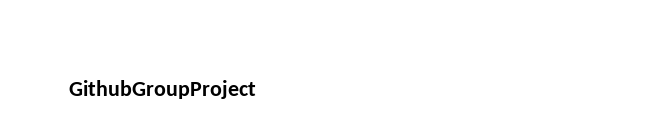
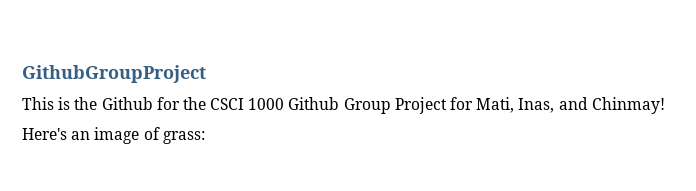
(256, 89) none -> [22,97,665,114] [22,127,205,144] // This is the Github for the CSCI 1000 Github Group Project for Mati, Inas, and Chinmay! // Here's an image of grass:

